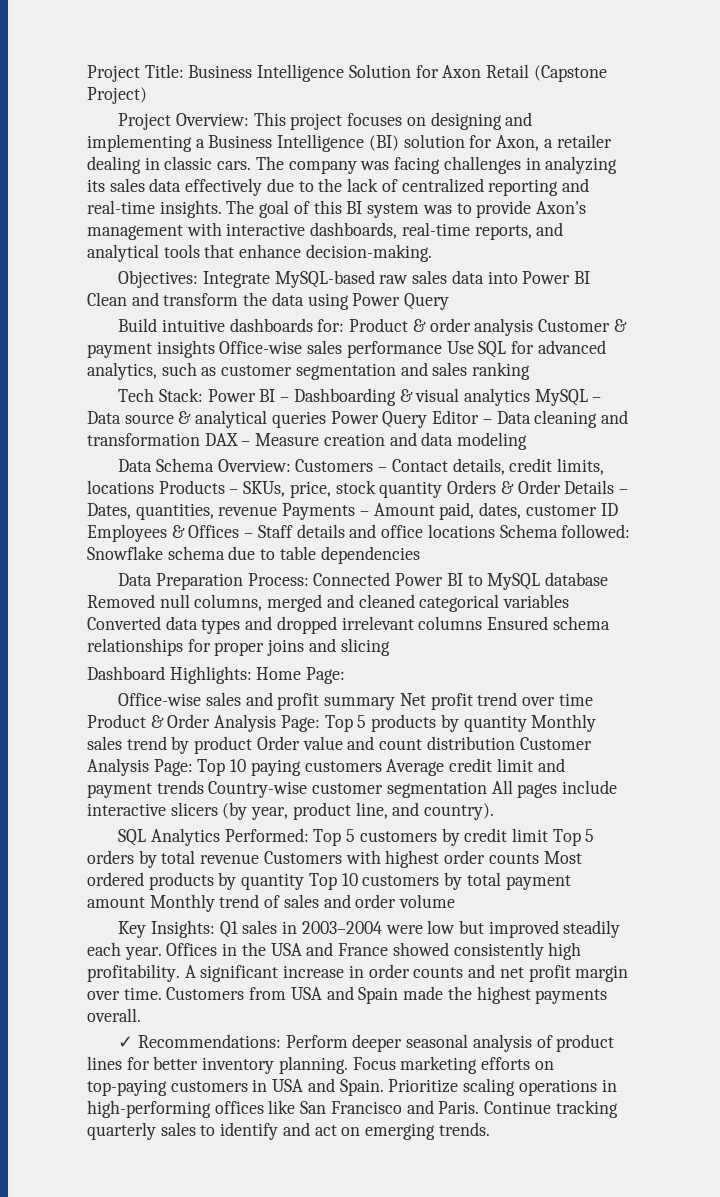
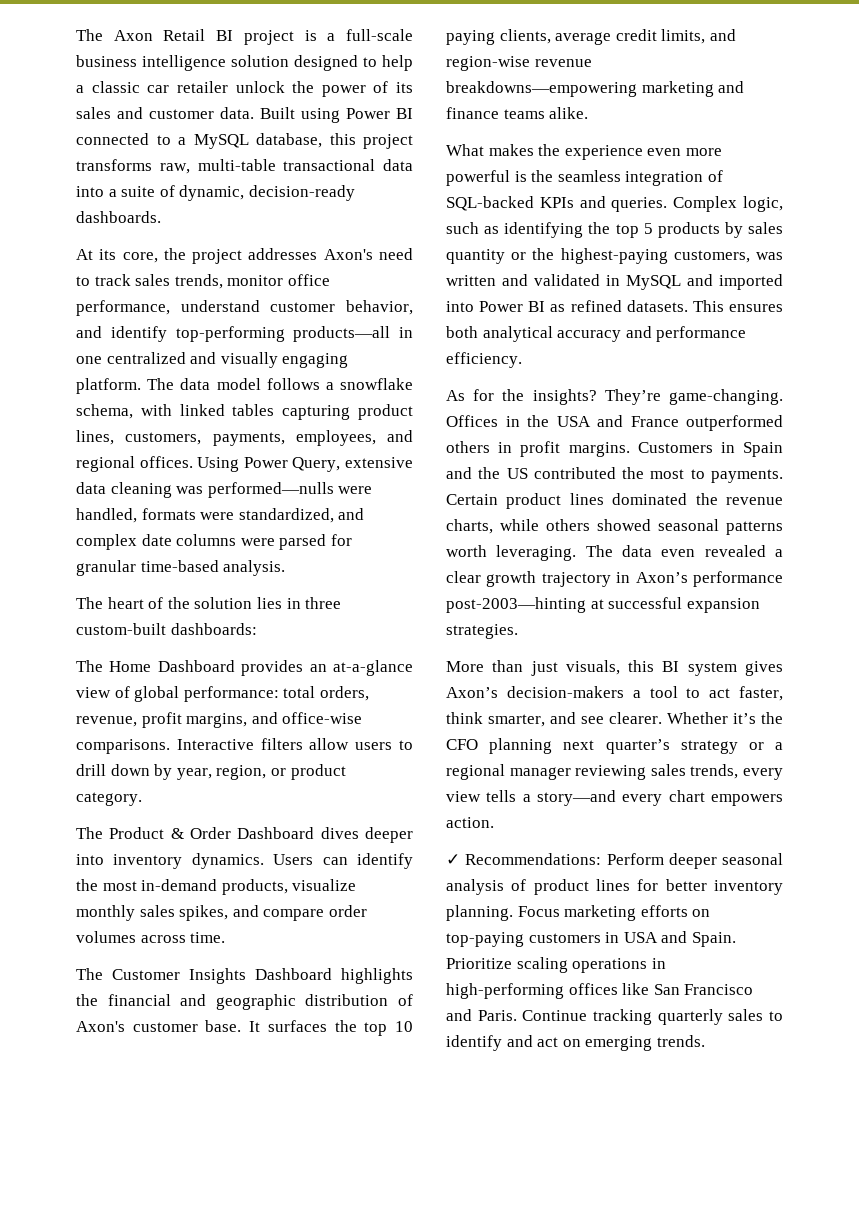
[87,64,607,82] [87,87,147,104] [118,112,533,130] [87,134,612,152] [87,156,618,174] [87,178,589,196] [87,200,586,218] [87,222,564,240] [87,244,432,262] [118,270,590,288] [87,292,450,310] [118,318,627,336] [87,340,606,358] [87,362,531,380] [118,388,602,406] [87,410,628,428] [87,432,528,450] [118,458,604,475] [87,480,628,498] [87,502,618,520] [87,524,631,542] [87,546,420,564] [118,572,608,590] [87,594,570,612] [87,616,610,634] [87,638,390,656] [87,666,346,684] [118,692,593,710] [87,714,597,732] [87,736,592,754] [87,758,565,776] [87,780,618,798] [87,802,495,820] [118,828,595,846] [87,850,582,868] [87,872,571,890] [87,894,456,912] [118,920,621,938] [87,942,162,960] Project Title: Business Intelligence Solution for Axon Retail (Capstone Project) // Project Overview: This project focuses on designing and implementing a Business Intelligence (BI) solution for Axon, a retailer dealing in classic cars. The company was facing challenges in analyzing its sales data effectively due to the lack of centralized reporting and real-time insights. The goal of this BI system was to provide Axon's management with interactive dashboards, real-time reports, and analytical tools that enhance decision-making. // Objectives: Integrate MySQL-based raw sales data into Power BI Clean and transform the data using Power Query // Build intuitive dashboards for: Product & order analysis Customer & payment insights Office-wise sales performance Use SQL for advanced analytics, such as customer segmentation and sales ranking // Tech Stack: Power BI – Dashboarding & visual analytics MySQL – Data source & analytical queries Power Query Editor – Data cleaning and transformation DAX – Measure creation and data modeling // Data Schema Overview: Customers – Contact details, credit limits, locations Products – SKUs, price, stock quantity Orders & Order Details – Dates, quantities, revenue Payments – Amount paid, dates, customer ID Employees & Offices – Staff details and office locations Schema followed: Snowflake schema due to table dependencies // Data Preparation Process: Connected Power BI to MySQL database Removed null columns, merged and cleaned categorical variables Converted data types and dropped irrelevant columns Ensured schema relationships for proper joins and slicing // Dashboard Highlights: Home Page: // Office-wise sales and profit summary Net profit trend over time Product & Order Analysis Page: Top 5 products by quantity Monthly sales trend by product Order value and count distribution Customer Analysis Page: Top 10 paying customers Average credit limit and payment trends Country-wise customer segmentation All pages include interactive slicers (by year, product line, and country). // SQL Analytics Performed: Top 5 customers by credit limit Top 5 orders by total revenue Customers with highest order counts Most ordered products by quantity Top 10 customers by total payment amount Monthly trend of sales and order volume // Key Insights: Q1 sales in 2003–2004 were low but improved steadily each year. -> [76,29,414,45] [76,55,413,71] [76,81,413,97] [76,107,413,123] [76,133,413,149] [76,159,413,174] [76,185,355,201] [76,211,161,223] [76,248,413,264] [76,274,330,289] [76,300,414,316] [76,326,413,342] [76,352,349,368] [76,378,413,394] [76,404,413,420] [76,430,413,446] [76,456,413,472] [76,482,373,498] [76,508,365,523] [76,534,352,550] [76,560,286,576] [76,597,342,609] [76,623,257,635] [76,660,413,676] [76,686,369,702] [76,712,363,728] [76,738,414,754] [76,764,346,780] [76,792,142,806] [76,827,413,843] [76,853,413,869] [76,879,357,895] [76,905,367,921] [76,931,226,943] [76,968,413,984] [76,994,413,1010] [76,1020,414,1036] [446,29,736,45] [446,56,592,71] [446,81,745,97] [446,107,589,119] [446,144,722,160] [446,170,723,186] [446,196,783,212] [446,222,783,238] [446,248,783,264] [446,274,783,290] [446,300,783,312] [446,326,747,342] [446,352,522,368] [446,389,783,405] The Axon Retail BI project is a full-scale business intelligence solution designed to help a classic car retailer unlock the power of its sales and customer data. Built using Power BI connected to a MySQL database, this project transforms raw, multi-table transactional data into a suite of dynamic, decision-ready dashboards. // At its core, the project addresses Axon's need to track sales trends, monitor office performance, understand customer behavior, and identify top-performing products—all in one centralized and visually engaging platform. The data model follows a snowflake schema, with linked tables capturing product lines, customers, payments, employees, and regional offices. Using Power Query, extensive data cleaning was performed—nulls were handled, formats were standardized, and complex date columns were parsed for granular time-based analysis. // The heart of the solution lies in three custom-built dashboards: // The Home Dashboard provides an at-a-glance view of global performance: total orders, revenue, profit margins, and office-wise comparisons. Interactive filters allow users to drill down by year, region, or product category. // The Product & Order Dashboard dives deeper into inventory dynamics. Users can identify the most in-demand products, visualize monthly sales spikes, and compare order volumes across time. // The Customer Insights Dashboard highlights the financial and geographic distribution of Axon's customer base. It surfaces the top 10 paying clients, average credit limits, and region-wise revenue breakdowns—empowering marketing and finance teams alike. // What makes the experience even more powerful is the seamless integration of SQL-backed KPIs and queries. Complex logic, such as identifying the top 5 products by sales quantity or the highest-paying customers, was written and validated in MySQL and imported into Power BI as refined datasets. This ensures both analytical accuracy and performance efficiency. // As for the insights? They’re game-changing.
[392,942,582,960] [87,964,629,982] [87,986,608,1004] [87,1008,141,1022] showed consistently high profitability. A significant increase in order counts and net profit margin over time. Customers from USA and Spain made the highest payments overall. -> [686,415,783,431] [446,441,783,457] [446,467,783,483] [446,493,783,509] [446,519,783,535] [446,545,783,561] [446,571,783,587] [446,597,760,613] [446,624,518,639] [446,660,783,676] [446,686,783,701] [446,712,783,727] [446,738,783,754] [446,764,783,780] [446,790,783,806] [446,817,494,828] outperformed others in profit margins. Customers in Spain and the US contributed the most to payments. Certain product lines dominated the revenue charts, while others showed seasonal patterns worth leveraging. The data even revealed a clear growth trajectory in Axon’s performance post-2003—hinting at successful expansion strategies. // More than just visuals, this BI system gives Axon’s decision-makers a tool to act faster, think smarter, and see clearer. Whether it’s the CFO planning next quarter’s strategy or a regional manager reviewing sales trends, every view tells a story—and every chart empowers action.

